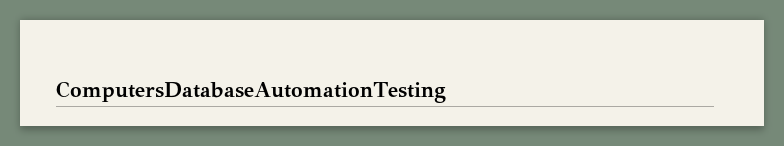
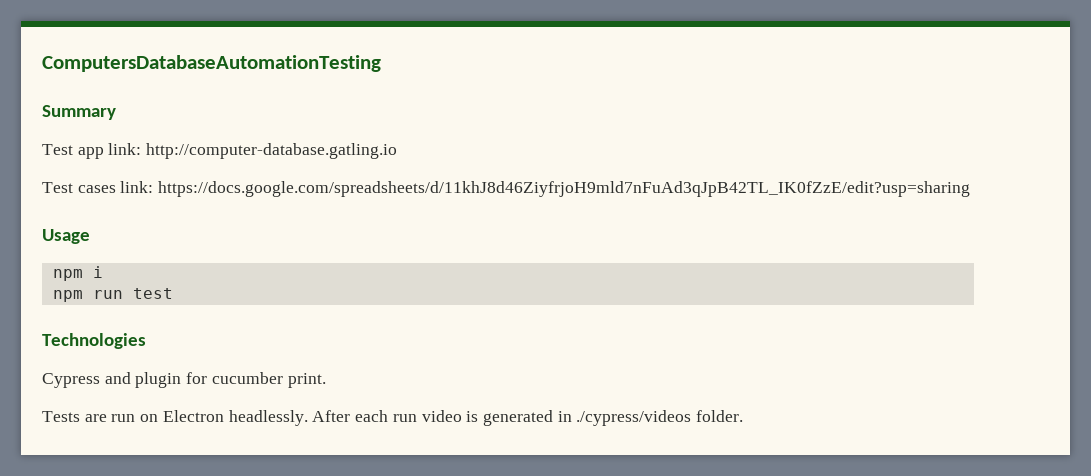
(446, 92) none -> [42,105,116,120] [42,143,398,159] [42,181,971,197] [42,229,90,244] [52,266,103,281] [52,288,173,302] [42,333,146,349] [42,372,326,388] [42,410,744,426] // Summary // Test app link: http://computer-database.gatling.io // Test cases link: https://docs.google.com/spreadsheets/d/11khJ8d46ZiyfrjoH9mld7nFuAd3qJpB42TL_IK0fZzE/edit?usp=sharing // Usage // npm i // npm run test // Technologies // Cypress and plugin for cucumber print. // Tests are run on Electron headlessly. After each run video is generated in ./cypress/videos folder.

